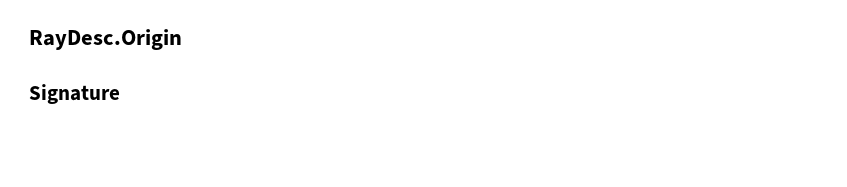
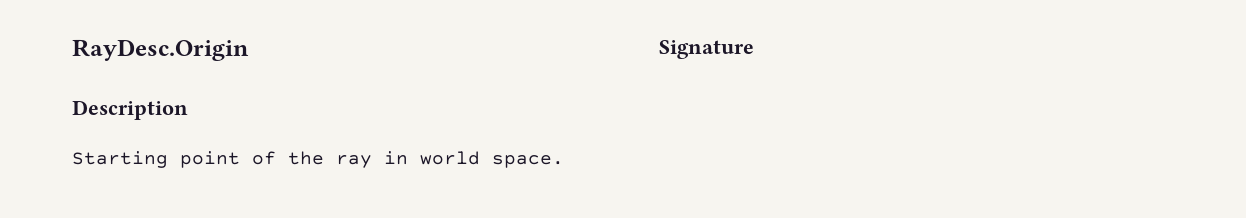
(182, 39) none -> [72,100,188,120] [72,151,564,168] // Description // Starting point of the ray in world space.

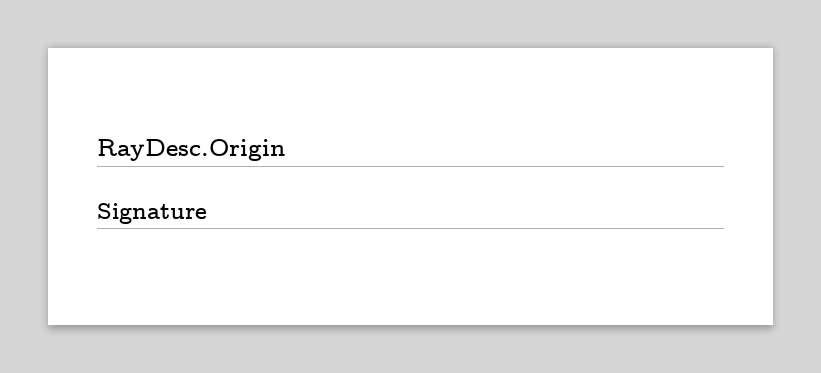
[72,100,188,120] [72,151,564,168] // Description // Starting point of the ray in world space. -> (285, 150) none

